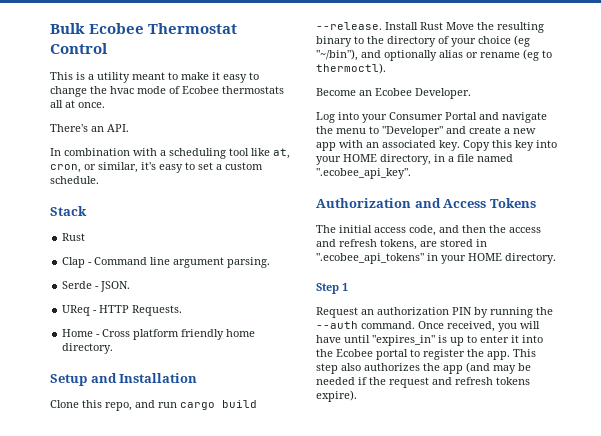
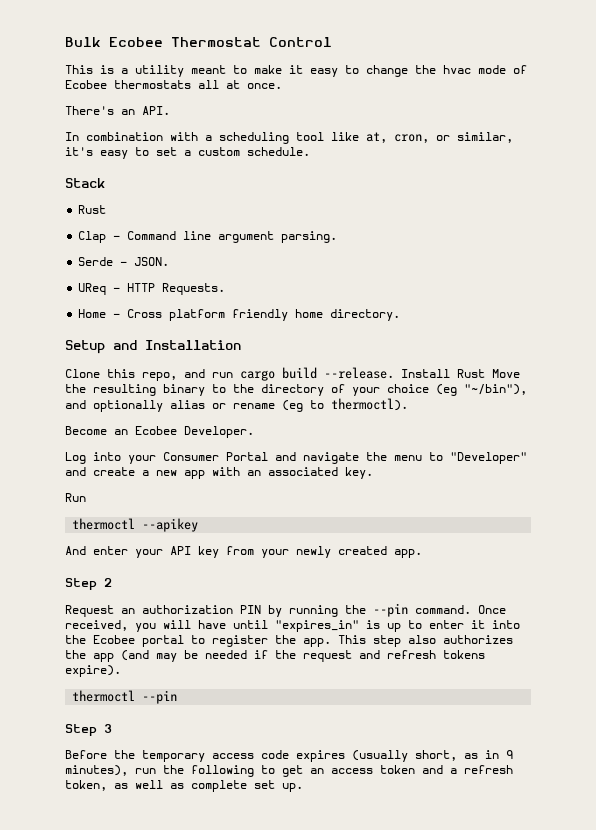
[463,140,557,151] [316,154,513,165] [316,168,411,179] [316,198,536,208] [316,225,541,236] [316,239,487,250] [316,253,556,264] [316,283,348,294] Copy this key into your HOME directory, in a file named ".ecobee_api_key". // Authorization and Access Tokens // The initial access code, and then the access and refresh tokens, are stored in ".ecobee_api_tokens" in your HOME directory. // Step 1 -> [65,493,86,502] [72,518,199,532] [65,546,422,558] [65,578,112,590] // Run // thermoctl --apikey // And enter your API key from your newly created app. // Step 2
[316,321,358,329] --auth -> [373,603,408,617] --pin
(357, 396) none -> [72,690,178,704] [65,724,112,736] [65,750,513,762] [65,765,513,777] [65,780,303,792] // thermoctl --pin // Step 3 // Before the temporary access code expires (usually short, as in 9 minutes), run the following to get an access token and a refresh token, as well as complete set up.

